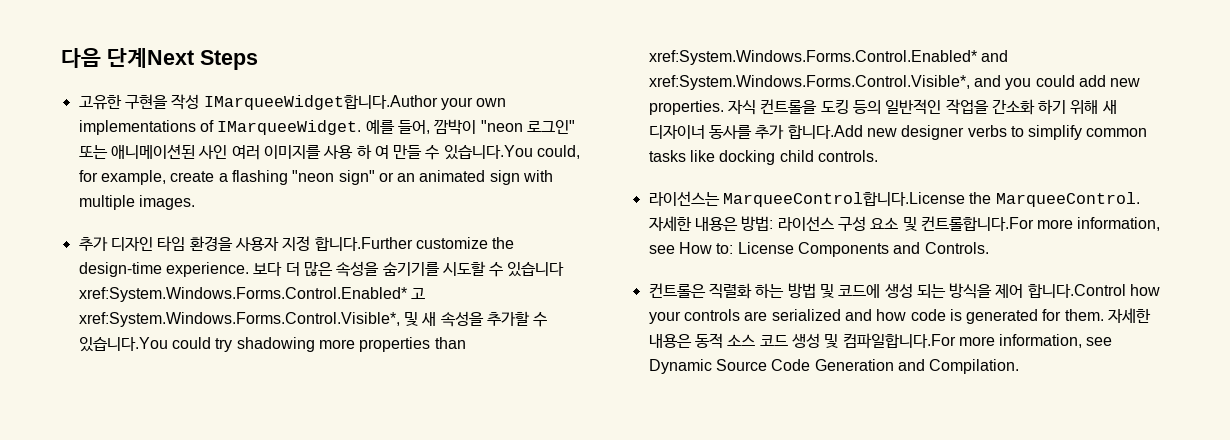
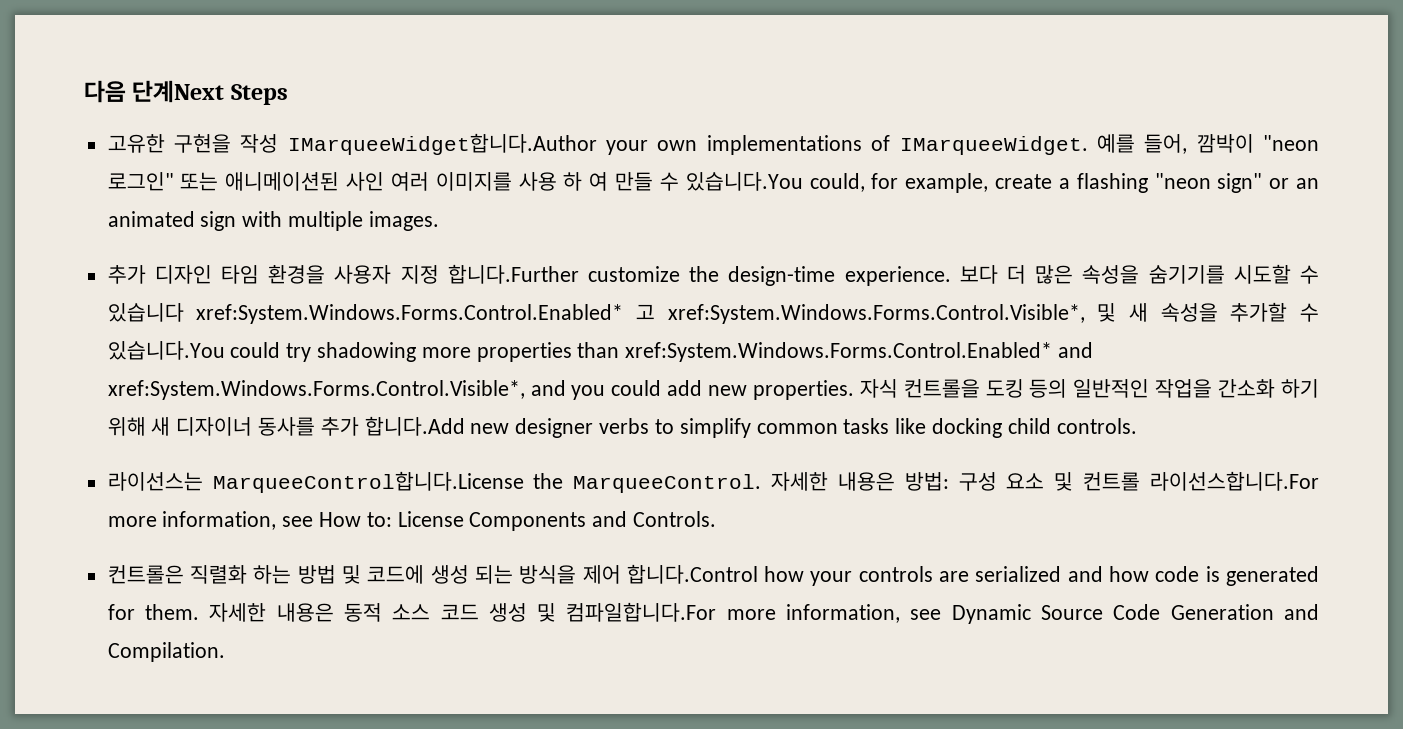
[777,216,834,231] 라이선스 -> (949, 481) none
[920,216,1034,231] 컨트롤합니다.For -> [1083,471,1319,491] 컨트롤 라이선스합니다.For

